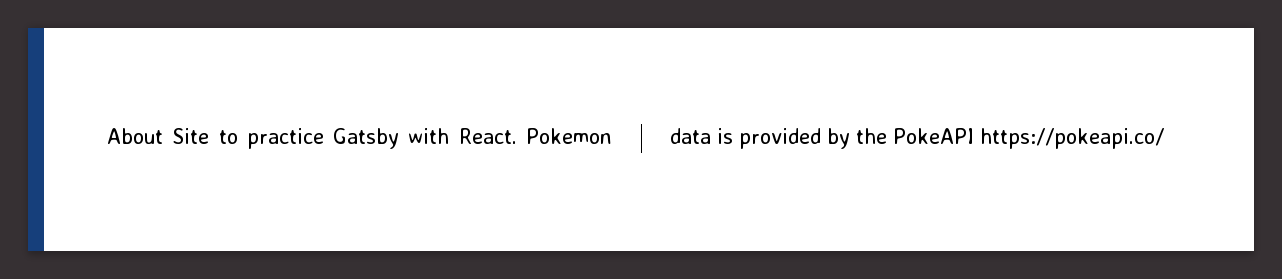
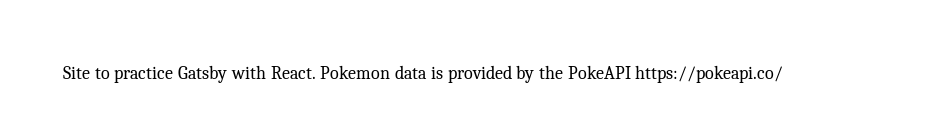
[107,128,163,144] About -> (63, 72) none

